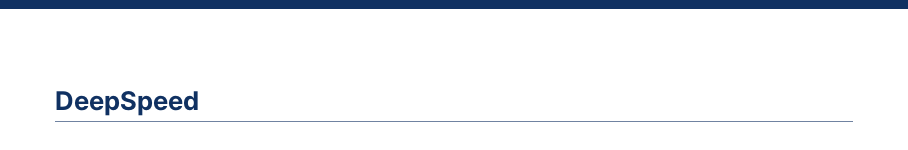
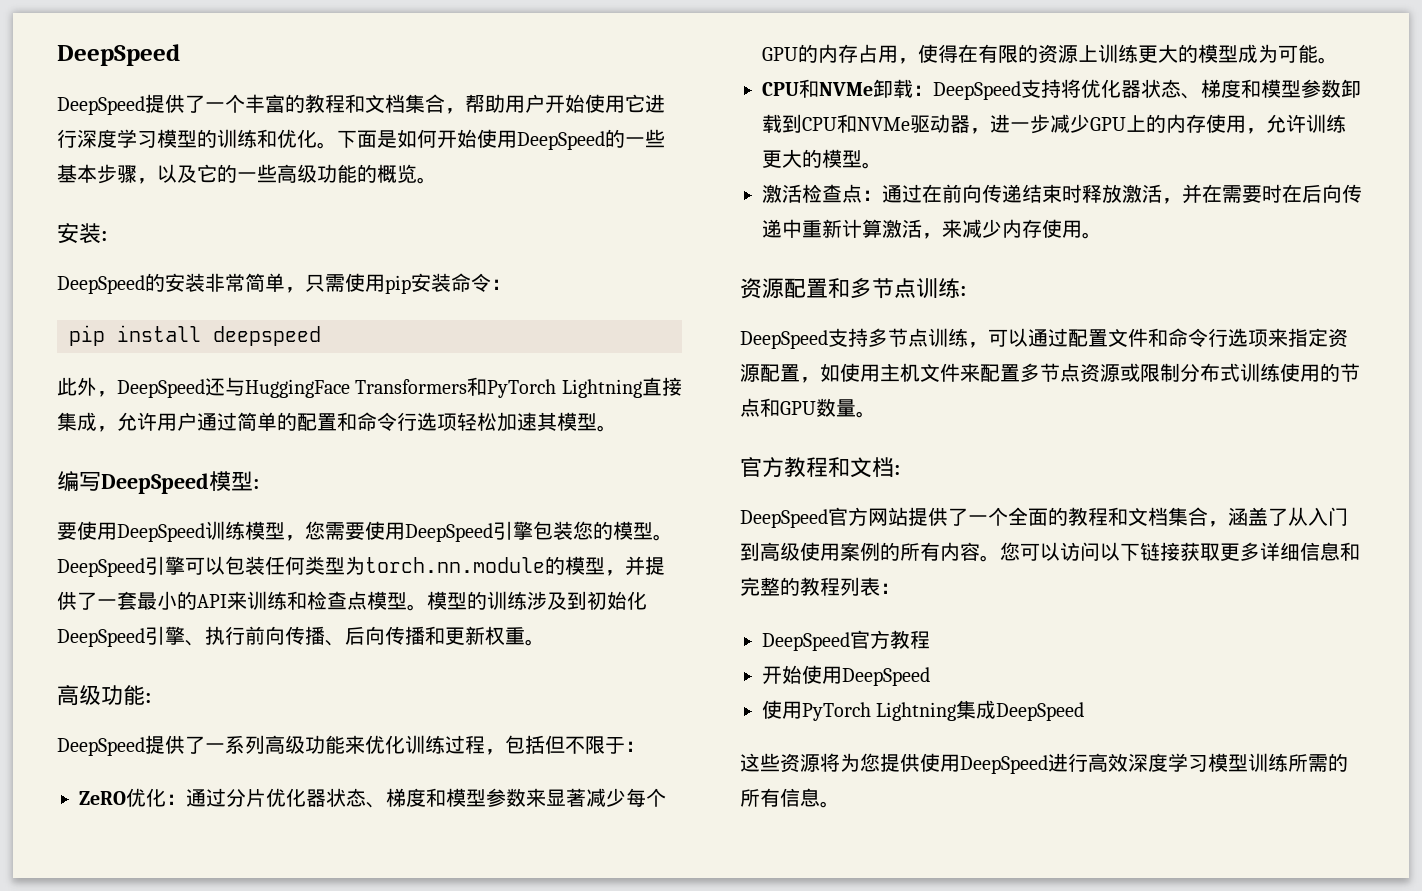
[55,91,199,116] DeepSpeed -> [57,44,180,66] [57,94,665,115] [57,129,665,150] [57,164,437,184] [57,223,107,244] [57,273,511,294] [69,325,321,346] [57,377,682,398] [57,412,617,432] [57,471,259,494] [57,521,673,542] [57,556,665,577] [57,591,647,611] [57,626,545,647] [57,685,151,706] [57,735,645,756] [79,788,666,808] [762,44,1338,64] [762,79,1361,100] [762,114,1346,134] [762,149,882,169] [762,184,1362,204] [762,219,1102,239] [740,278,966,299] [740,328,1348,349] [740,363,1360,383] [740,398,876,418] [740,457,900,478] [740,507,1348,528] [740,542,1360,562] [740,577,900,596] [762,630,930,651] [762,665,930,686] [762,700,1085,721] [740,753,1348,774] [740,788,840,808] DeepSpeed // DeepSpeed提供了一个丰富的教程和文档集合，帮助用户开始使用它进行深度学习模型的训练和优化。下面是如何开始使用DeepSpeed的一些基本步骤，以及它的一些高级功能的概览。 // 安装: // DeepSpeed的安装非常简单，只需使用pip安装命令： // pip install deepspeed // 此外，DeepSpeed还与HuggingFace Transformers和PyTorch Lightning直接集成，允许用户通过简单的配置和命令行选项轻松加速其模型。 // 编写DeepSpeed模型: // 要使用DeepSpeed训练模型，您需要使用DeepSpeed引擎包装您的模型。DeepSpeed引擎可以包装任何类型为torch.nn.module的模型，并提供了一套最小的API来训练和检查点模型。模型的训练涉及到初始化DeepSpeed引擎、执行前向传播、后向传播和更新权重。 // 高级功能: // DeepSpeed提供了一系列高级功能来优化训练过程，包括但不限于： // ZeRO优化：通过分片优化器状态、梯度和模型参数来显著减少每个GPU的内存占用，使得在有限的资源上训练更大的模型成为可能。 // CPU和NVMe卸载：DeepSpeed支持将优化器状态、梯度和模型参数卸载到CPU和NVMe驱动器，进一步减少GPU上的内存使用，允许训练更大的模型。 // 激活检查点：通过在前向传递结束时释放激活，并在需要时在后向传递中重新计算激活，来减少内存使用。 // 资源配置和多节点训练: // DeepSpeed支持多节点训练，可以通过配置文件和命令行选项来指定资源配置，如使用主机文件来配置多节点资源或限制分布式训练使用的节点和GPU数量。 // 官方教程和文档: // DeepSpeed官方网站提供了一个全面的教程和文档集合，涵盖了从入门到高级使用案例的所有内容。您可以访问以下链接获取更多详细信息和完整的教程列表： // DeepSpeed官方教程 // 开始使用DeepSpeed // 使用PyTorch Lightning集成DeepSpeed // 这些资源将为您提供使用DeepSpeed进行高效深度学习模型训练所需的所有信息。

